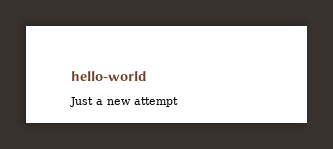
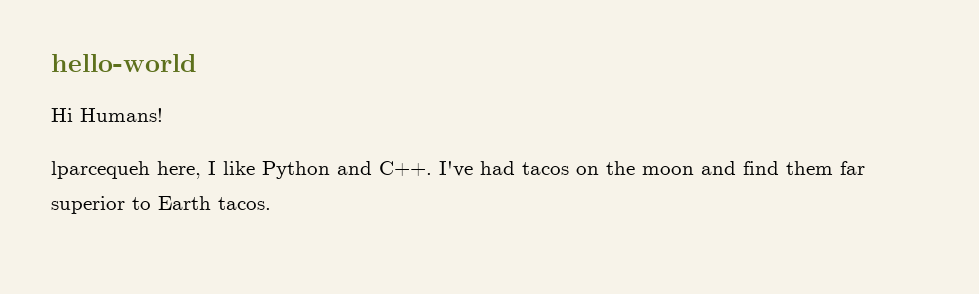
[70,97,178,107] Just a new attempt -> [51,108,163,122] [51,161,865,179] [51,196,271,214] Hi Humans! // lparcequeh here, I like Python and C++. I've had tacos on the moon and find them far superior to Earth tacos.

